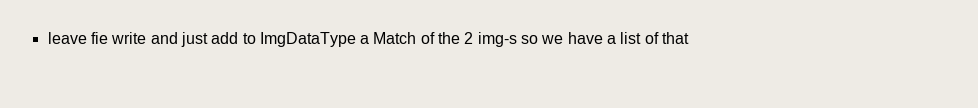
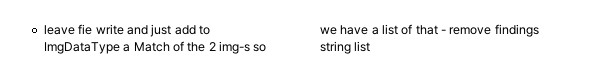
(690, 38) none -> [441,24,539,37] [319,41,371,54] - remove findings string list

